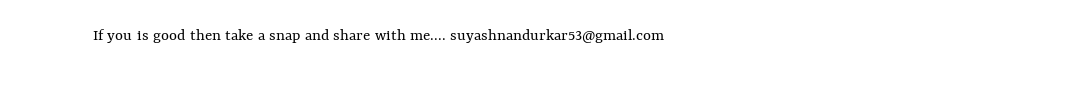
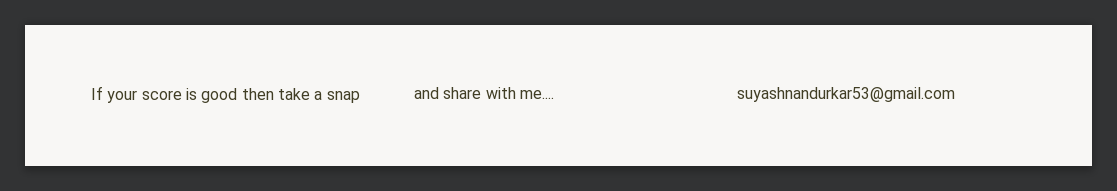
[107,33,133,43] you -> [107,90,182,103] your score

